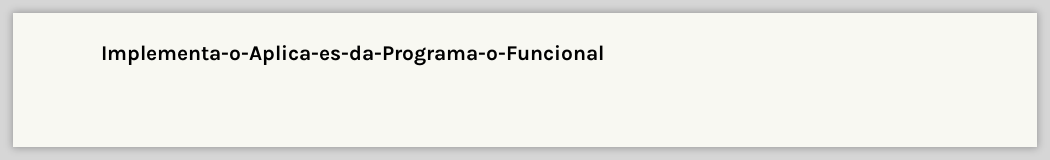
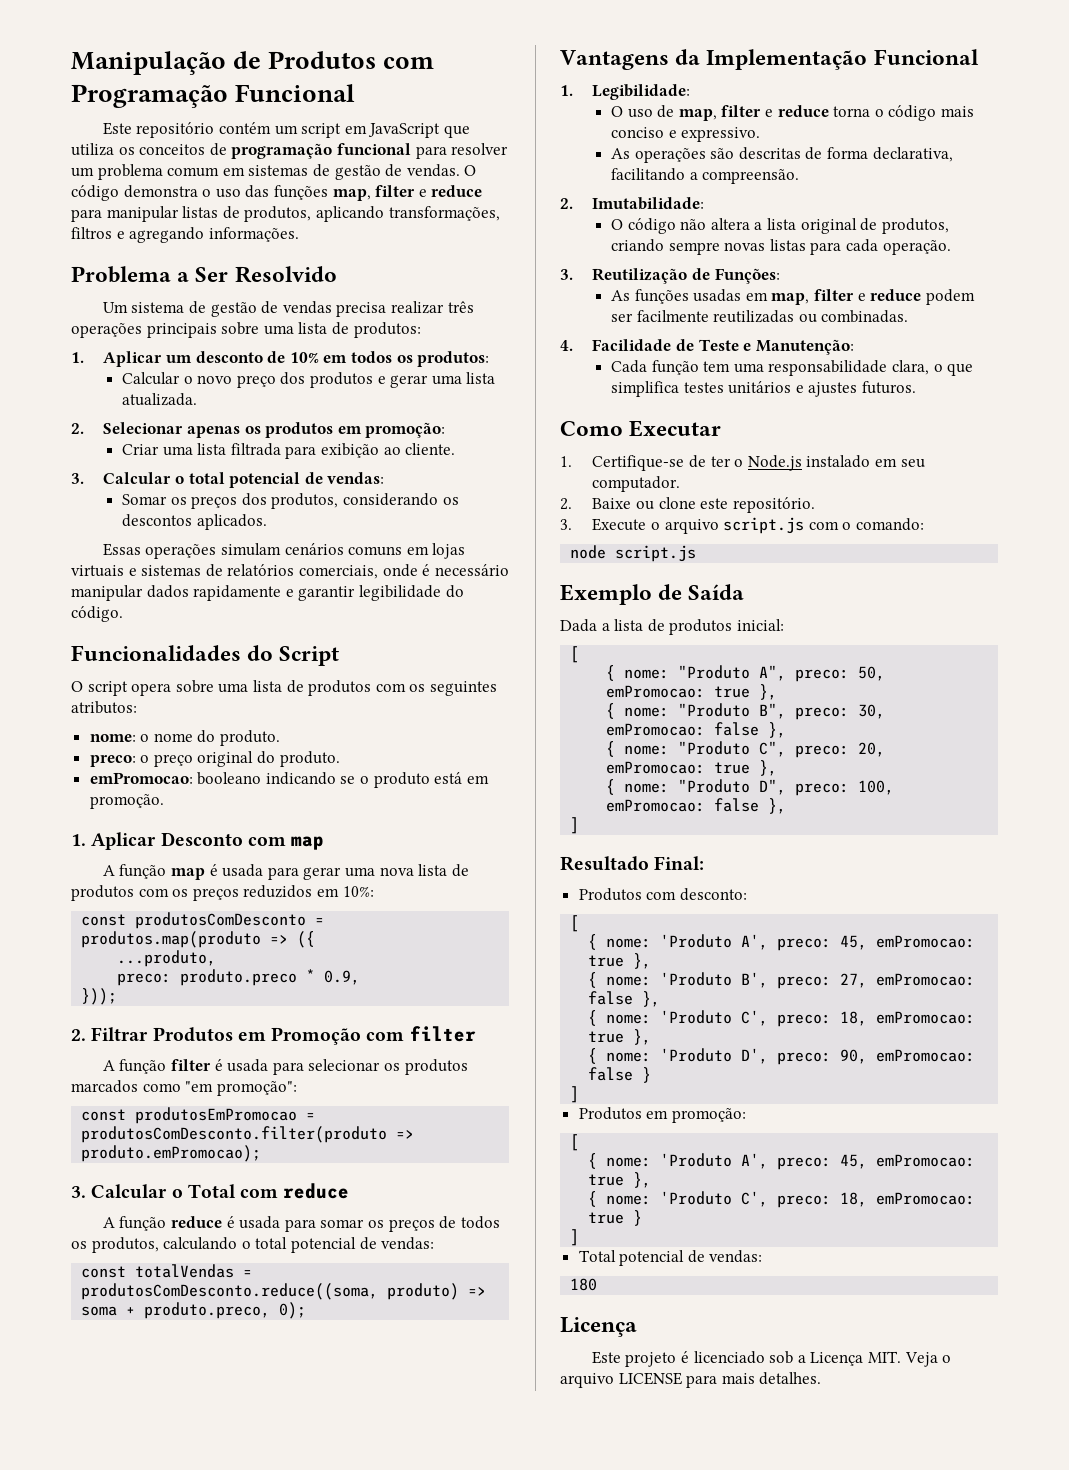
[101,45,604,66] Implementa-o-Aplica-es-da-Programa-o-Funcional -> [71,51,435,75] [71,84,356,108] [102,122,470,138] [71,143,509,159] [71,164,477,180] [71,185,483,201] [71,206,500,222] [71,227,299,243] [71,266,337,283] [102,301,474,317] [71,322,421,338] [71,351,490,367] [122,372,496,388] [122,393,198,406] [71,422,446,438] [122,443,456,459] [71,472,385,488] [122,493,459,509] [122,514,267,530] [102,543,466,559] [71,564,509,579] [71,585,464,601] [71,606,123,622] [71,645,340,666] [71,680,497,696] [71,701,137,714] [89,730,281,746] [89,751,340,767] [89,772,489,788] [89,794,164,809] [71,832,325,850] [102,864,469,880] [71,885,374,901] [81,912,325,929] [81,931,316,948] [117,950,217,967] [117,969,361,986] [81,988,118,1005] [71,1026,476,1045] [102,1059,468,1075] [71,1080,297,1096] [81,1107,316,1124] [81,1126,415,1143] [81,1145,262,1162] [71,1183,350,1199] [102,1216,500,1232] [71,1237,435,1253] [81,1264,253,1278] [81,1283,487,1300] [81,1302,307,1319] [560,49,979,70] [560,84,691,100] [611,105,974,121] [611,127,761,142] [611,147,953,163] [611,168,800,184] [560,197,705,210] [611,218,949,234] [611,239,951,255] [560,268,780,284] [611,289,975,305] [611,310,909,323] [560,339,854,355] [611,360,974,376] [611,381,917,397] [560,420,722,437] [560,455,925,471] [592,476,681,492] [560,497,815,513] [560,517,924,534] [570,545,697,562] [560,584,745,605] [560,619,784,635] [570,646,580,663] [606,665,886,682] [606,684,778,700] [606,703,886,720] [606,722,787,738] [606,741,886,758] [606,760,778,776] [606,779,895,796] [606,798,787,814] [570,817,580,834] [560,856,705,871] [578,888,747,901] [570,915,580,932] [588,934,976,951] [588,953,652,969] [588,972,976,989] [588,991,661,1007] [588,1010,976,1027] [588,1029,652,1045] [588,1048,976,1065] [588,1067,652,1083] [570,1086,580,1103] [578,1107,746,1123] [570,1134,580,1151] [588,1153,976,1170] [588,1172,652,1188] [588,1191,976,1208] [588,1210,643,1226] [570,1229,580,1246] [578,1250,763,1266] [570,1278,598,1291] [560,1317,637,1337] [591,1351,952,1367] [560,1372,822,1388] Manipulação de Produtos com Programação Funcional // Este repositório contém um script em JavaScript que utiliza os conceitos de programação funcional para resolver um problema comum em sistemas de gestão de vendas. O código demonstra o uso das funções map, filter e reduce para manipular listas de produtos, aplicando transformações, filtros e agregando informações. // Problema a Ser Resolvido // Um sistema de gestão de vendas precisa realizar três operações principais sobre uma lista de produtos: // 1. Aplicar um desconto de 10% em todos os produtos: // Calcular o novo preço dos produtos e gerar uma lista atualizada. // 2. Selecionar apenas os produtos em promoção: // Criar uma lista filtrada para exibição ao cliente. // 3. Calcular o total potencial de vendas: // Somar os preços dos produtos, considerando os descontos aplicados. // Essas operações simulam cenários comuns em lojas virtuais e sistemas de relatórios comerciais, onde é necessário manipular dados rapidamente e garantir legibilidade do código. // Funcionalidades do Script // O script opera sobre uma lista de produtos com os seguintes atributos: // nome: o nome do produto. // preco: o preço original do produto. // emPromocao: booleano indicando se o produto está em promoção. // 1. Aplicar Desconto com map // A função map é usada para gerar uma nova lista de produtos com os preços reduzidos em 10%: // const produtosComDesconto = produtos.map(produto => ({ // ...produto, // preco: produto.preco * 0.9, // })); // 2. Filtrar Produtos em Promoção com filter // A função filter é usada para selecionar os produtos marcados como "em promoção": // const produtosEmPromocao = produtosComDesconto.filter(produto => produto.emPromocao); // 3. Calcular o Total com reduce // A função reduce é usada para somar os preços de todos os produtos, calculando o total potencial de vendas: // const totalVendas = produtosComDesconto.reduce((soma, produto) => soma + produto.preco, 0); // Vantagens da Implementação Funcional // 1. Legibilidade: // O uso de map, filter e reduce torna o código mais conciso e expressivo. // As operações são descritas de forma declarativa, facilitando a compreensão. // 2. Imutabilidade: // O código não altera a lista original de produtos, criando sempre novas listas para cada operação. // 3. Reutilização de Funções: // As funções usadas em map, filter e reduce podem ser facilmente reutilizadas ou combinadas. // 4. Facilidade de Teste e Manutenção: // Cada função tem uma responsabilidade clara, o que simplifica testes unitários e ajustes futuros. // Como Executar // 1. Certifique-se de ter o Node.js instalado em seu computador. // 2. Baixe ou clone este repositório. // 3. Execute o arquivo script.js com o comando: // node script.js // Exemplo de Saída // Dada a lista de produtos inicial: // [ // { nome: "Produto A", preco: 50, emPromocao: true }, // { nome: "Produto B", preco: 30, emPromocao: false }, // { nome: "Produto C", preco: 20, emPromocao: true }, // { nome: "Produto D", preco: 100, emPromocao: false }, // ] // Resultado Final: // Produtos com desconto: // [ // { nome: 'Produto A', preco: 45, emPromocao: true }, // { nome: 'Produto B', preco: 27, emPromocao: false }, // { nome: 'Produto C', preco: 18, emPromocao: true }, // { nome: 'Produto D', preco: 90, emPromocao: false } // ] // Produtos em promoção: // [ // { nome: 'Produto A', preco: 45, emPromocao: true }, // { nome: 'Produto C', preco: 18, emPromocao: true } // ] // Total potencial de vendas: // 180 // Licença // Este projeto é licenciado sob a Licença MIT. Veja o arquivo LICENSE para mais detalhes.

